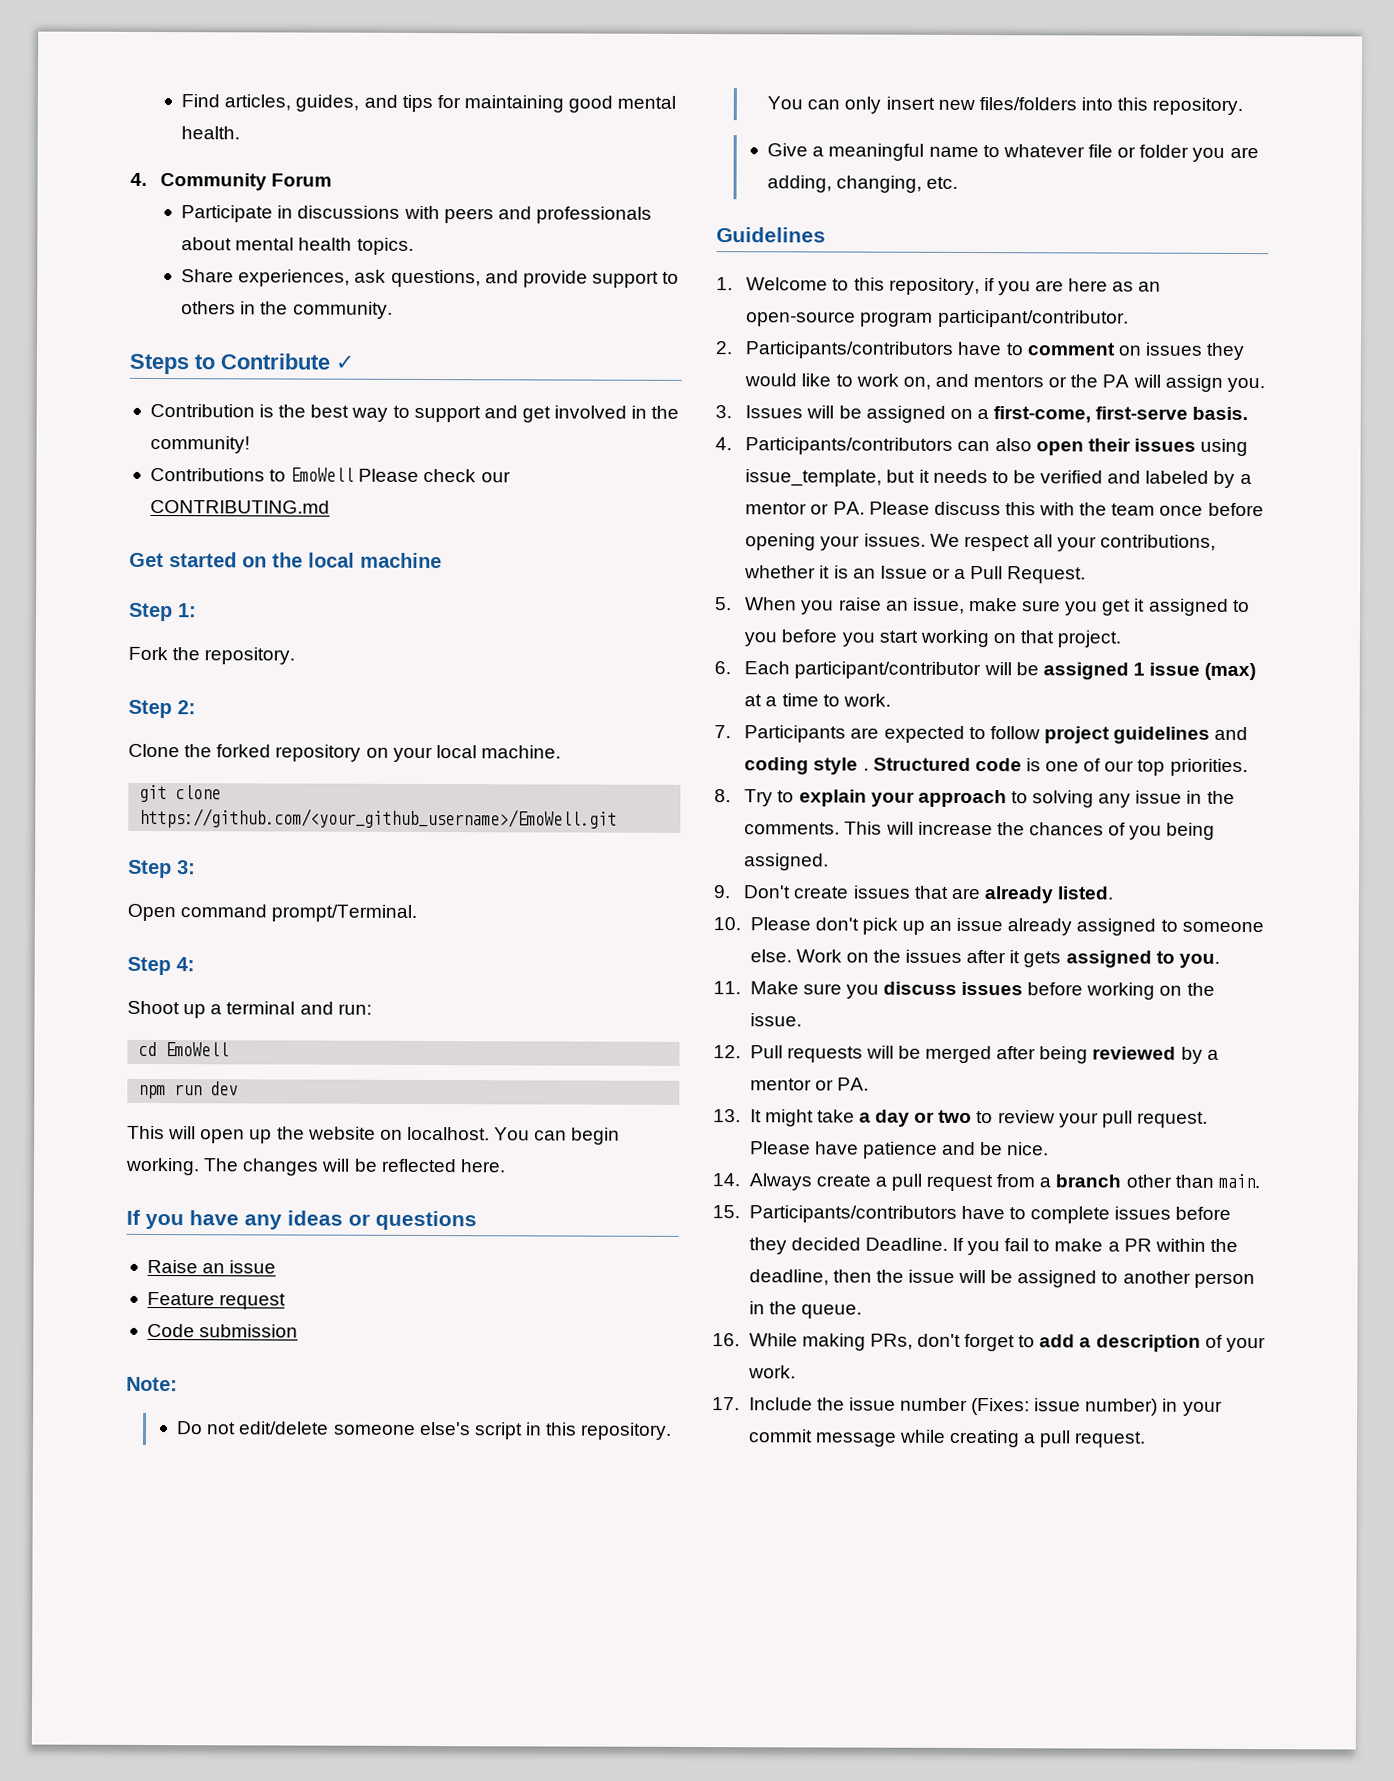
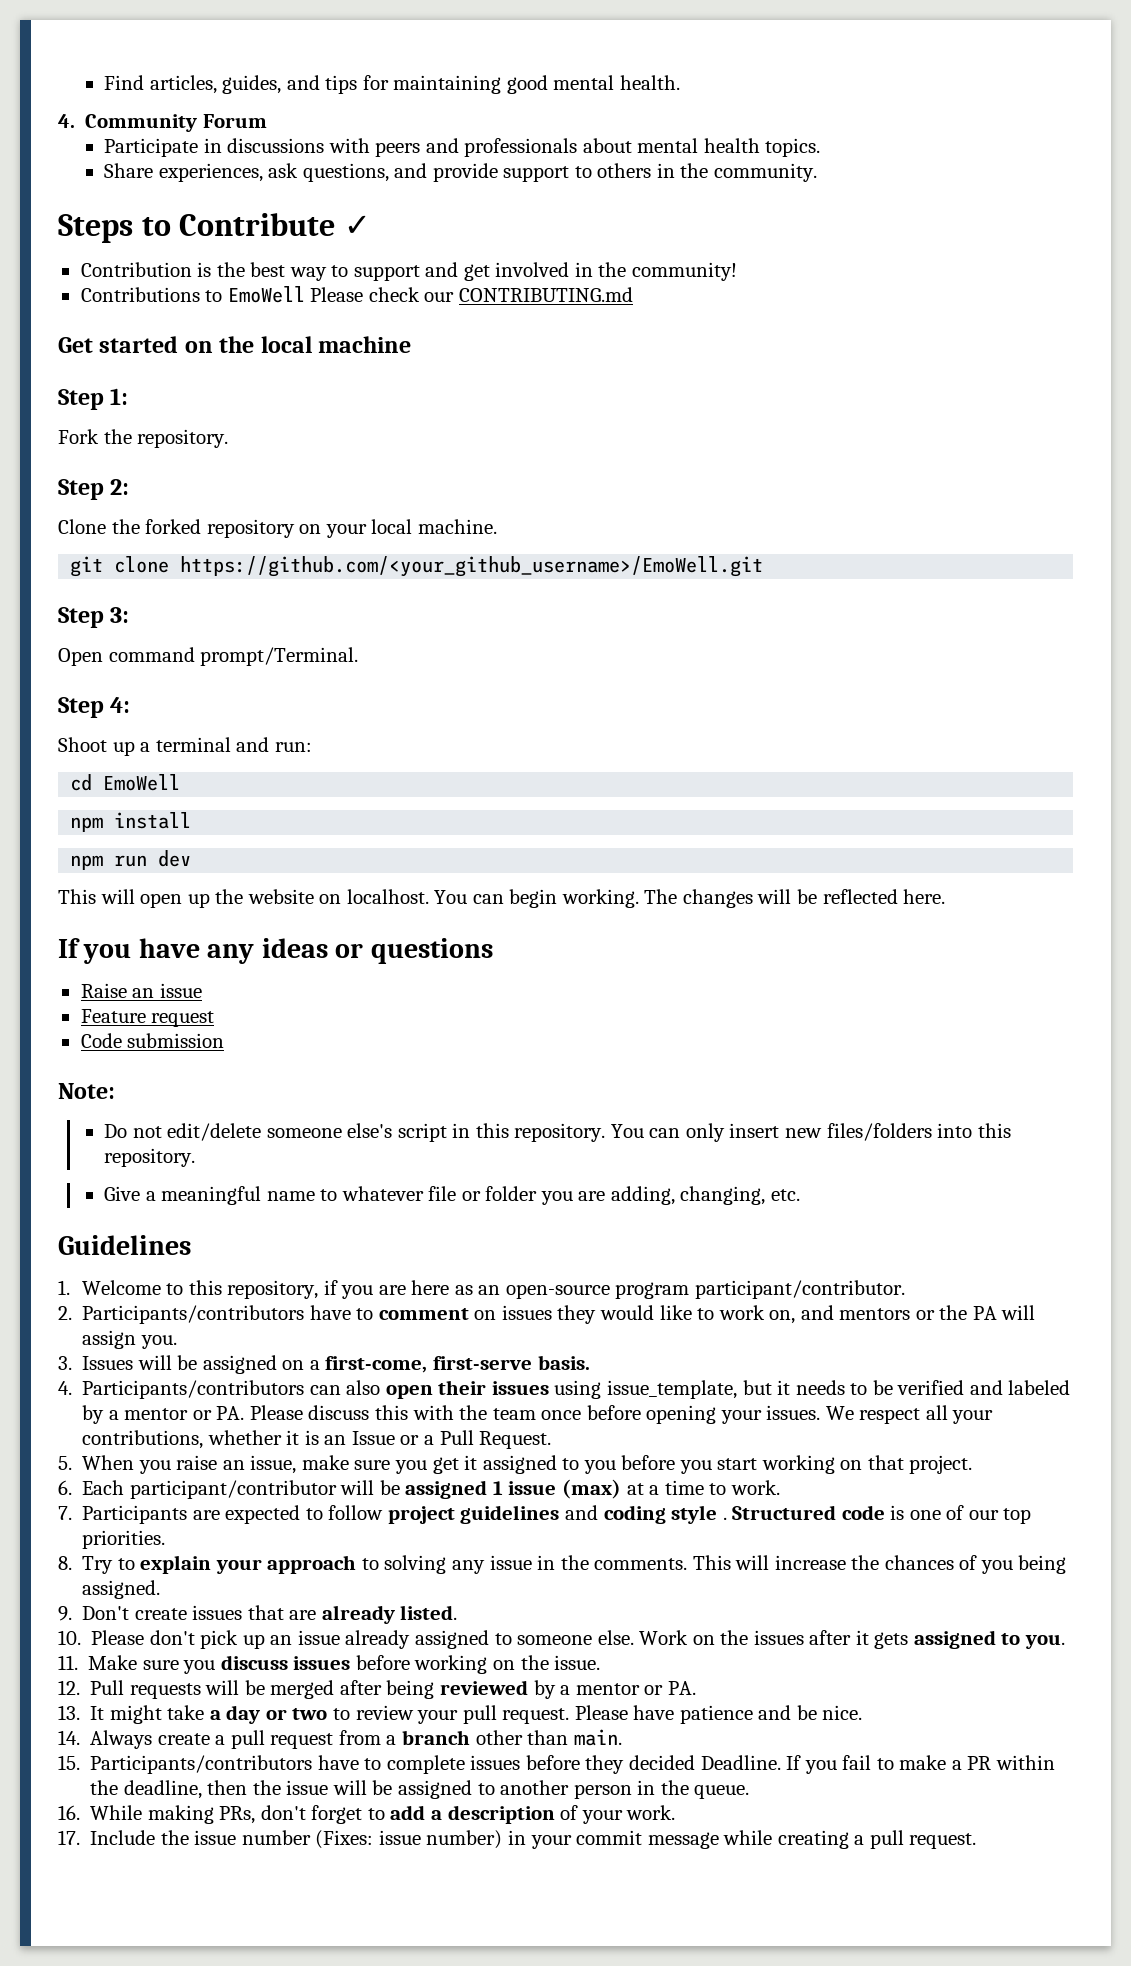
(230, 1049) none -> [70,812,192,832] // npm install

